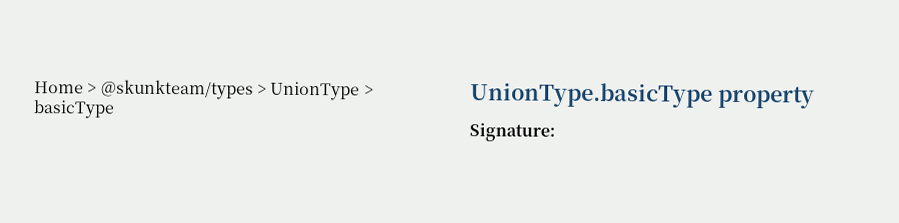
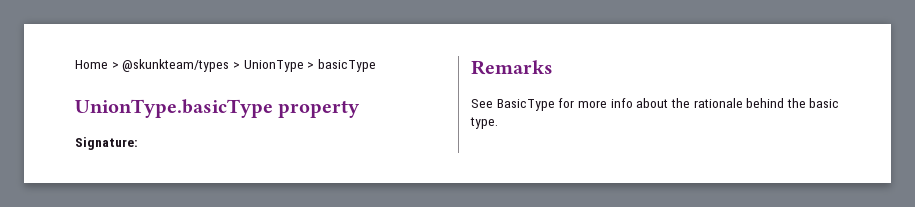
(555, 132) none -> [471,60,553,75] [471,98,840,111] [470,117,498,129] // Remarks // See BasicType for more info about the rationale behind the basic type.

